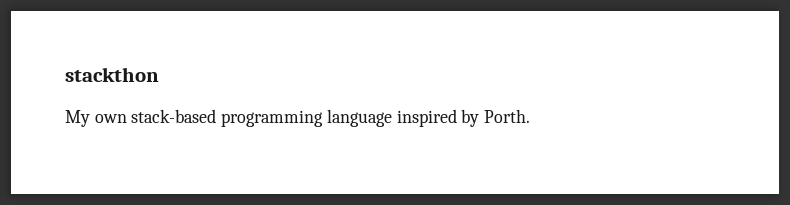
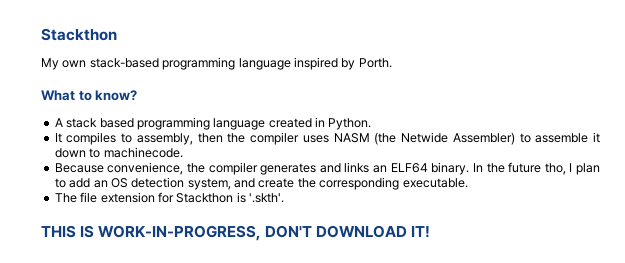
[65,67,159,82] stackthon -> [41,28,117,41] Stackthon
(531, 116) none -> [41,90,138,101] [54,117,372,130] [54,132,600,145] [54,147,183,158] [54,162,601,175] [54,177,468,190] [54,192,284,203] [41,225,430,241] // What to know? // A stack based programming language created in Python. // It compiles to assembly, then the compiler uses NASM (the Netwide Assembler) to assemble it down to machinecode. // Because convenience, the compiler generates and links an ELF64 binary. In the future tho, I plan to add an OS detection system, and create the corresponding executable. // The file extension for Stackthon is '.skth'. // THIS IS WORK-IN-PROGRESS, DON'T DOWNLOAD IT!

